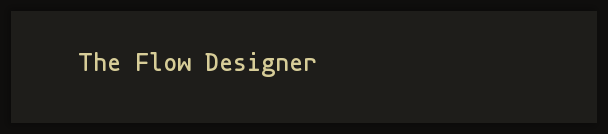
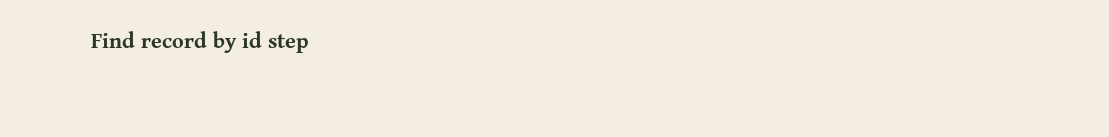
[78,52,317,77] The Flow Designer -> [91,31,309,53] Find record by id step

